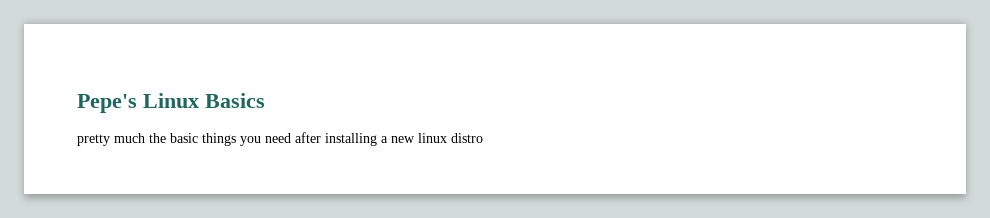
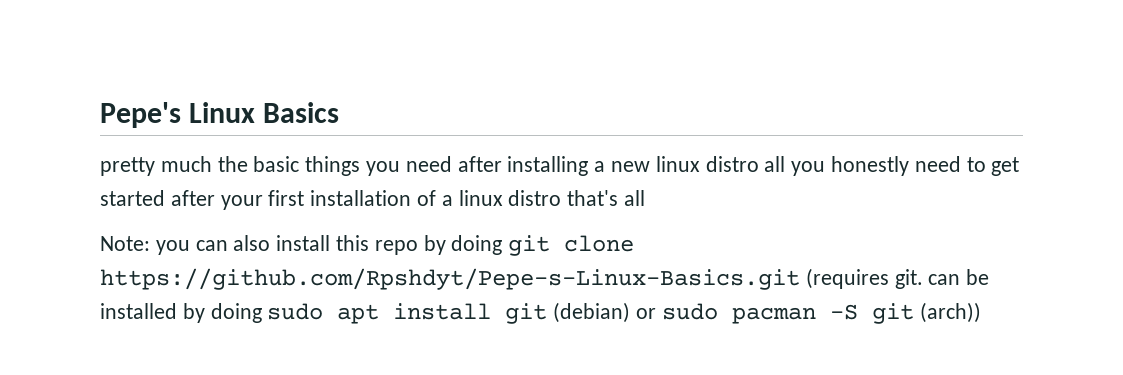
(483, 138) none -> [764,156,1020,176] [100,190,646,210] [100,235,635,256] [100,268,990,290] [100,302,981,324] all you honestly need to get started after your first installation of a linux distro that's all // Note: you can also install this repo by doing git clone https://github.com/Rpshdyt/Pepe-s-Linux-Basics.git (requires git. can be installed by doing sudo apt install git (debian) or sudo pacman -S git (arch))

